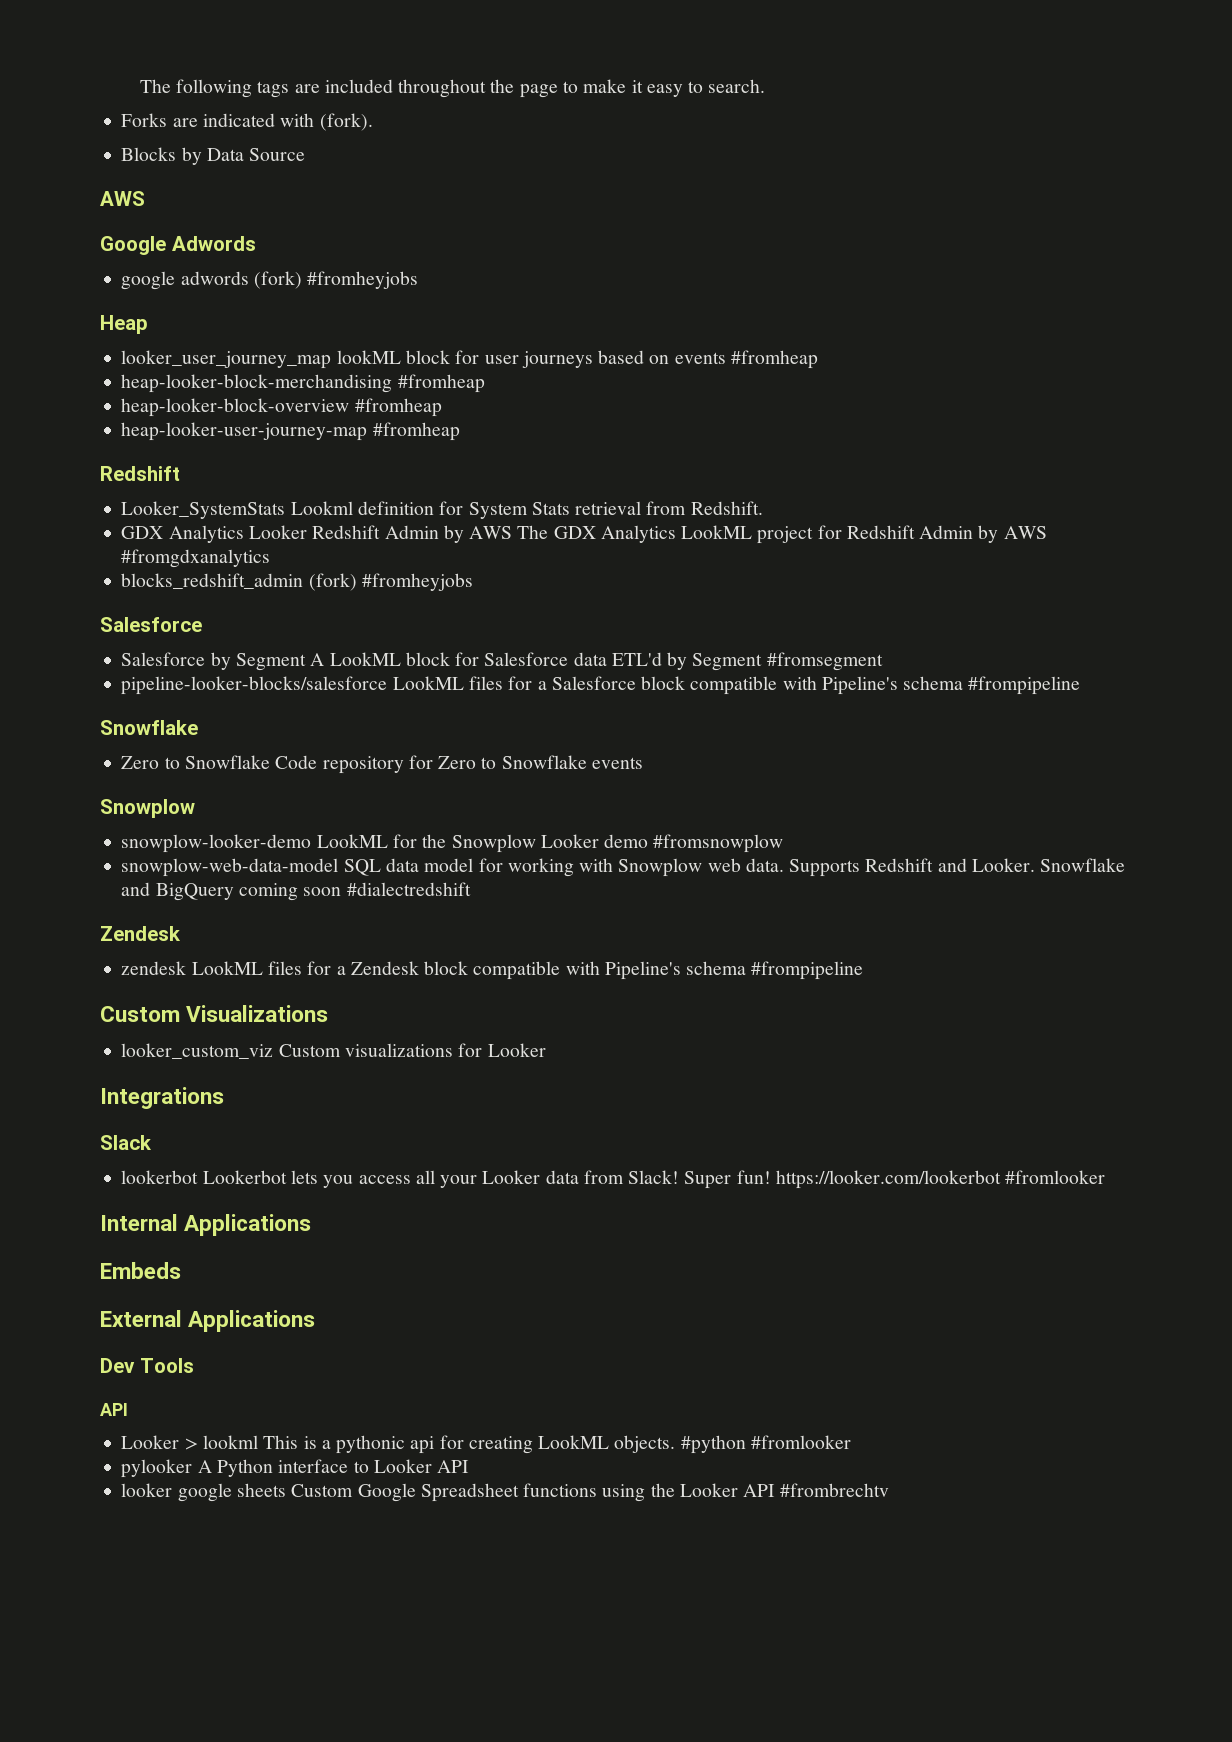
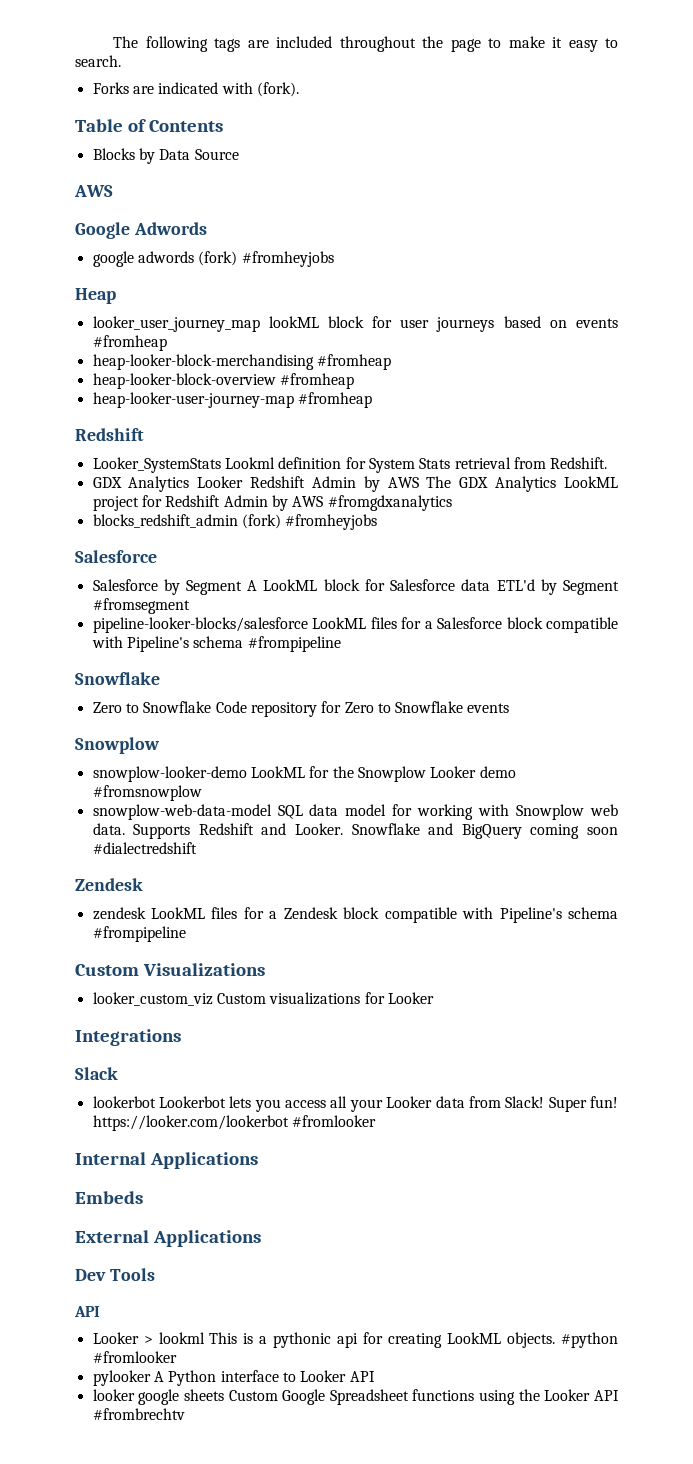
(373, 122) none -> [75,119,223,132] // Table of Contents

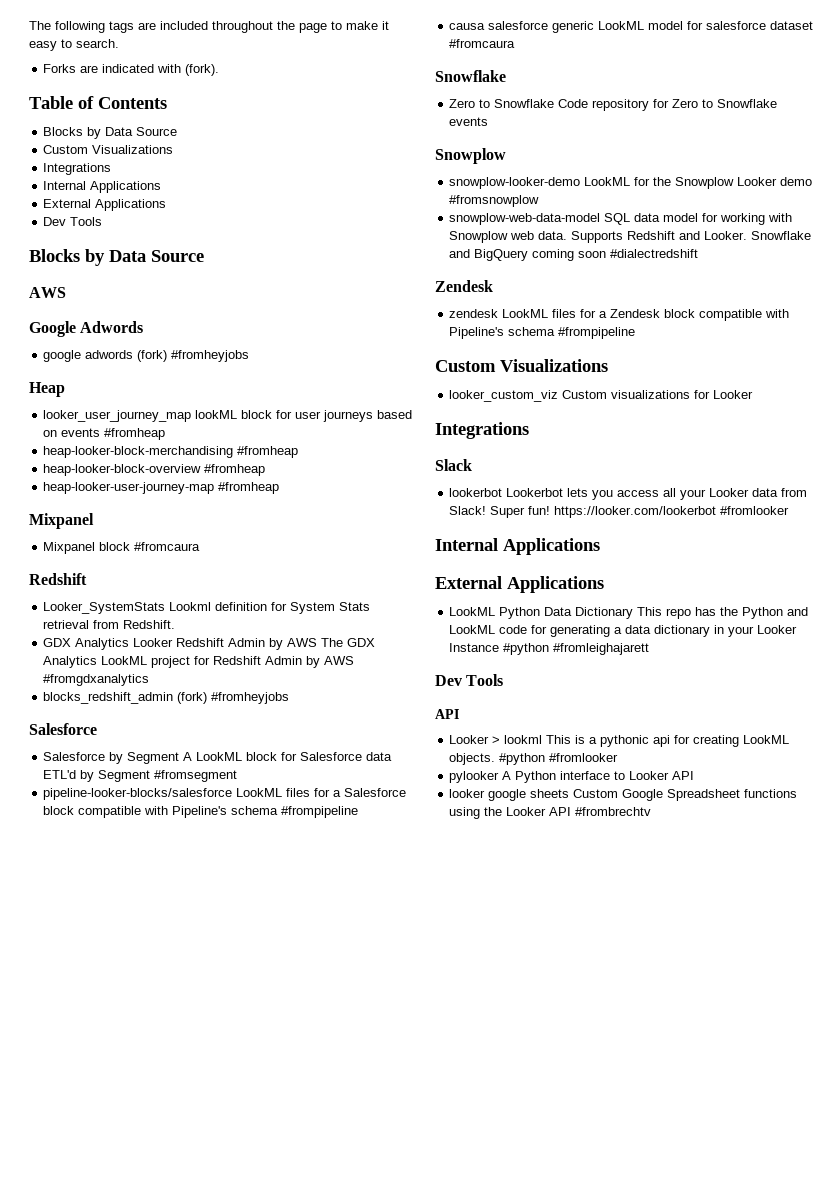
(239, 154) none -> [43,145,174,154] [43,163,112,175] [43,181,162,193] [43,199,167,211] [43,217,103,226] [29,249,204,266] // Custom Visualizations // Integrations // Internal Applications // External Applications // Dev Tools // Blocks by Data Source
(372, 400) none -> [29,513,94,529] [43,542,201,554] // Mixpanel // Mixpanel block #fromcaura
(341, 644) none -> [449,21,814,33] [449,39,516,48] // causa salesforce generic LookML model for salesforce dataset #fromcaura
[75,1191,143,1204] [75,1230,261,1247] // Embeds // External Applications -> [435,576,604,593] [449,607,809,619] [449,625,798,637] [449,643,650,655] // External Applications // LookML Python Data Dictionary This repo has the Python and LookML code for generating a data dictionary in your Looker Instance #python #fromleighajarett

